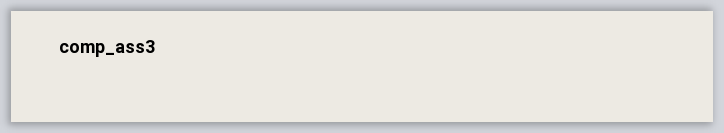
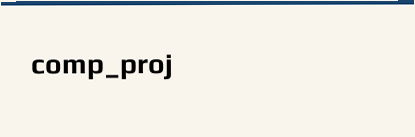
[59,40,155,57] comp_ass3 -> [30,54,174,81] comp_proj

